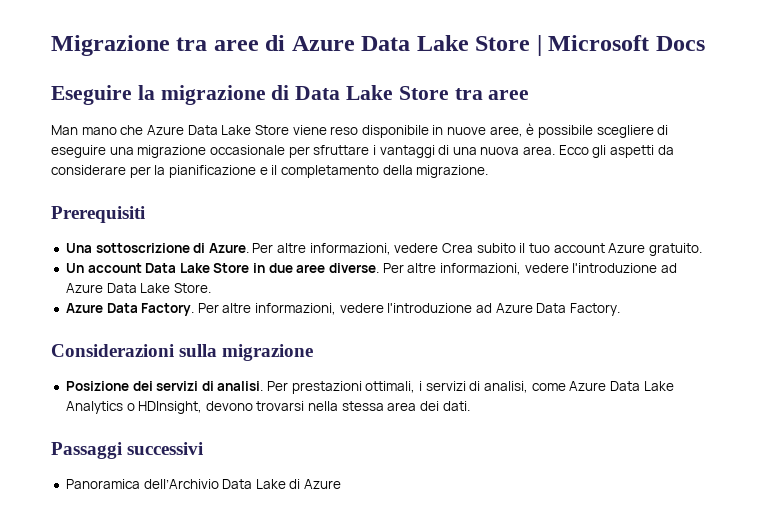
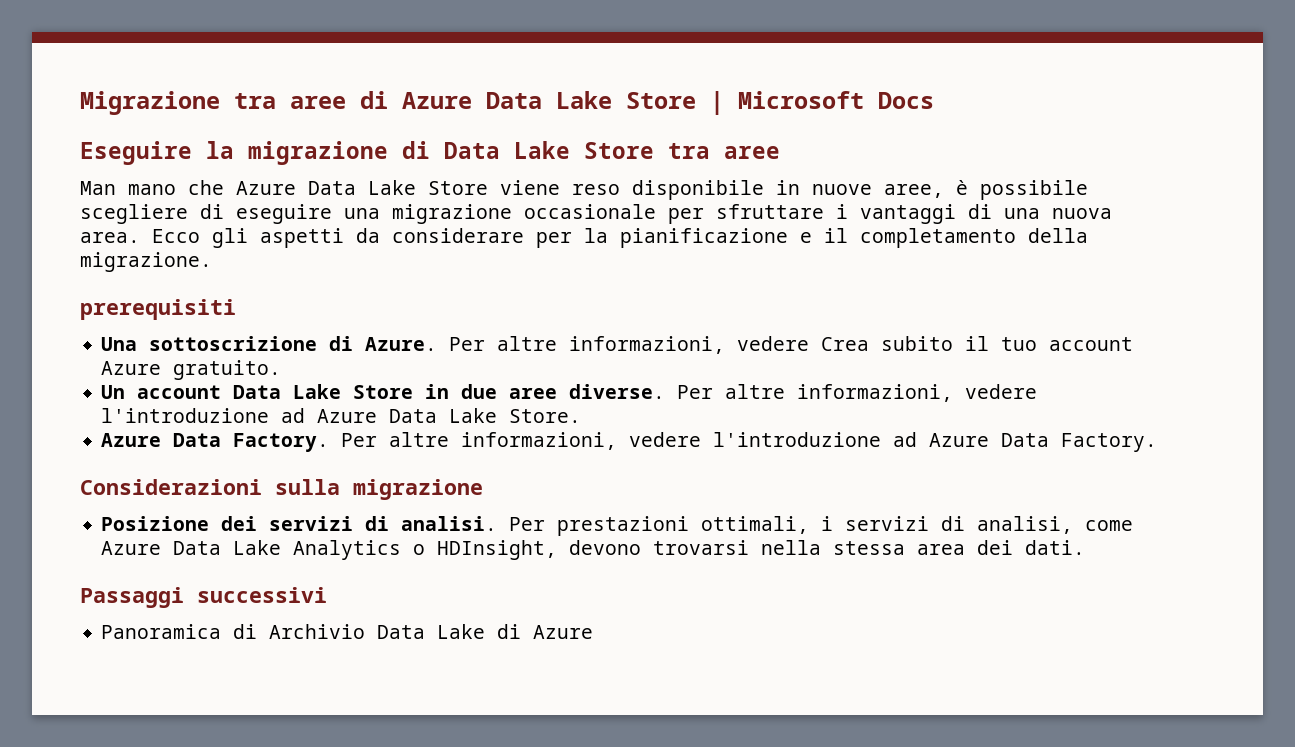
[51,206,145,223] Prerequisiti -> [80,299,236,320] prerequisiti
[143,479,219,489] dell’Archivio -> [233,624,366,639] di Archivio

